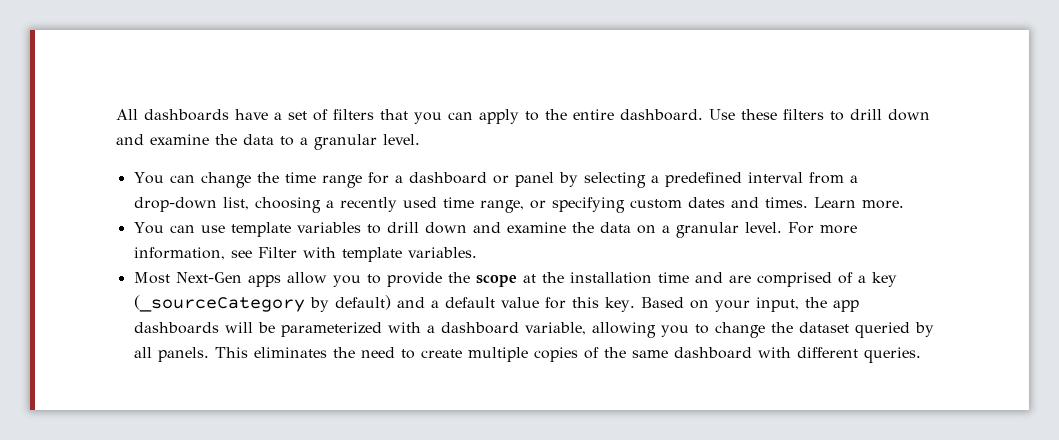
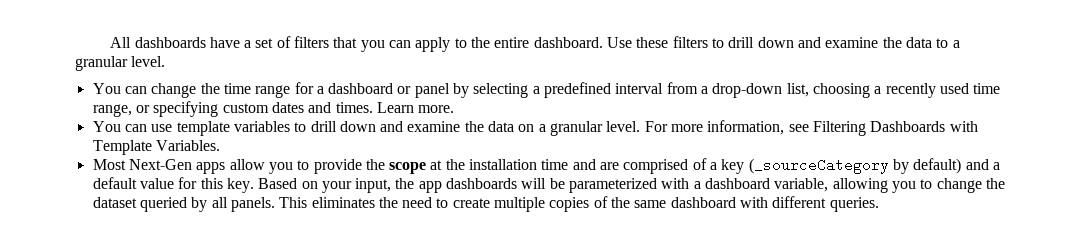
[257,247,477,262] Filter with template variables. -> [813,121,978,136] [92,140,220,155] Filtering Dashboards with Template Variables.

